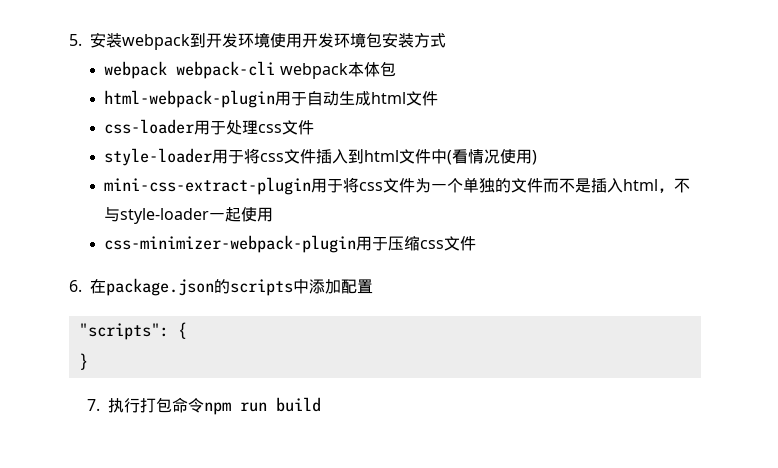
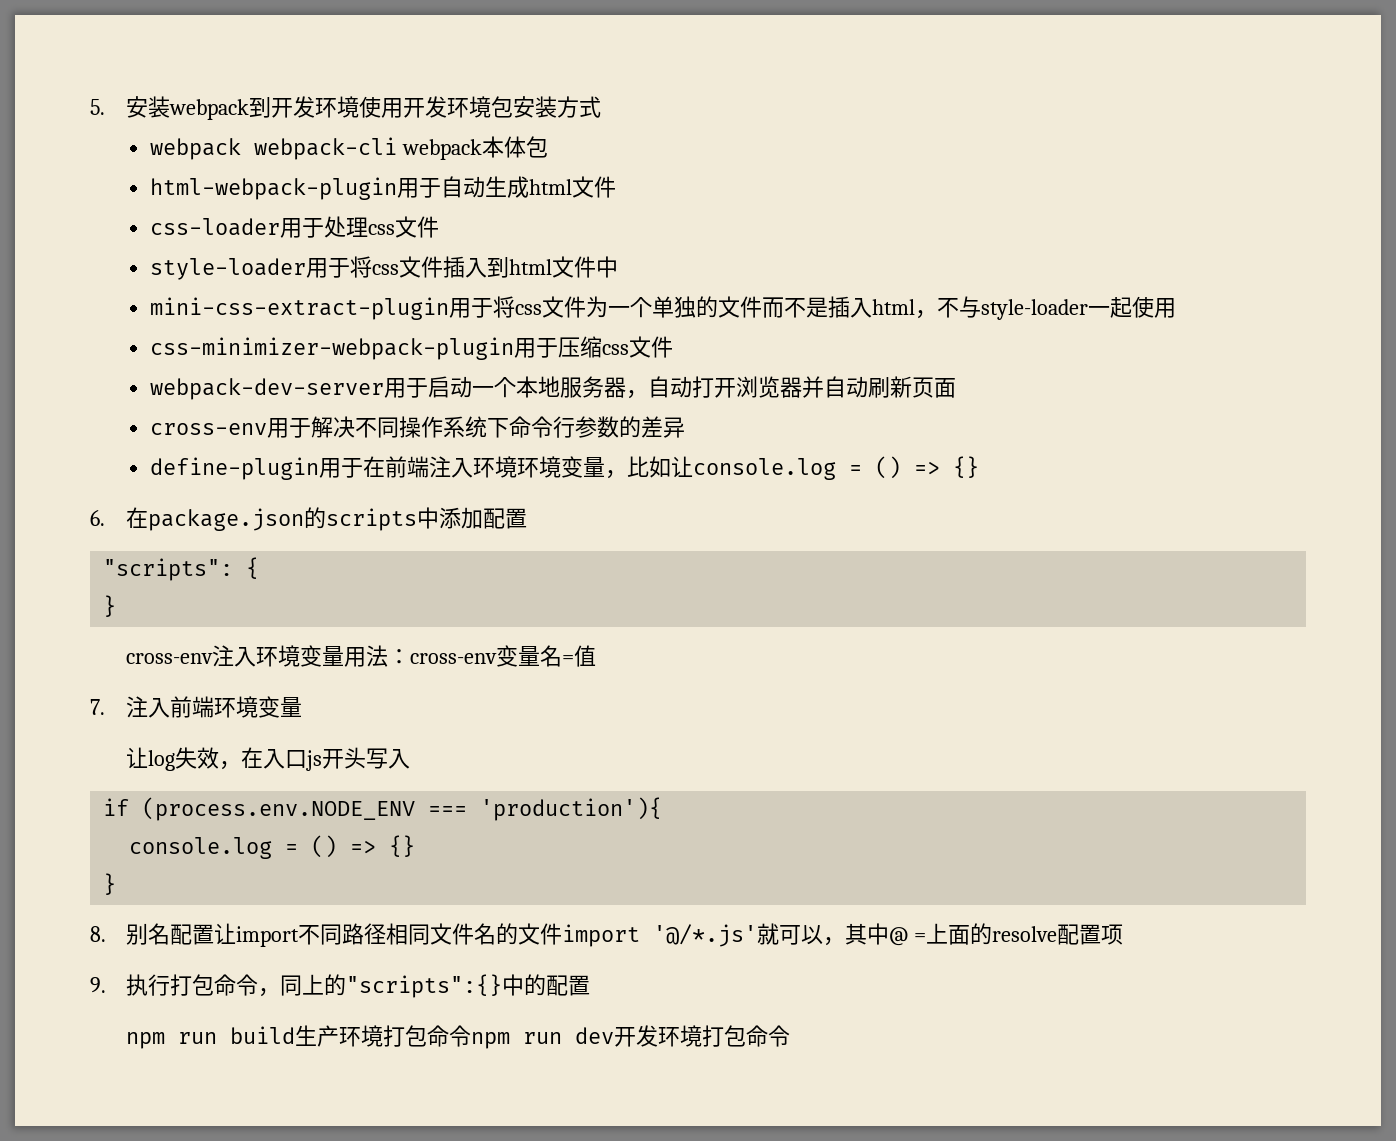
[447,149,538,165] (看情况使用) -> (618, 267) none
(477, 243) none -> [149,376,956,400] [149,416,685,438] [149,456,979,480] // webpack-dev-server用于启动一个本地服务器，自动打开浏览器并自动刷新页面 // cross-env用于解决不同操作系统下命令行参数的差异 // define-plugin用于在前端注入环境环境变量，比如让console.log = () => {}
[86,397,321,415] 7.执行打包命令npm run build -> [125,645,596,667] [90,696,302,718] [125,747,410,771] [103,797,663,821] [129,835,416,859] [103,873,117,895] [90,923,1123,947] [90,974,590,998] [125,1025,790,1049] cross-env注入环境变量用法：cross-env变量名=值 // 7.注入前端环境变量 // 让log失效，在入口js开头写入 // if (process.env.NODE_ENV === 'production'){ // console.log = () => {} // } // 8.别名配置让import不同路径相同文件名的文件import '@/*.js'就可以，其中@ =上面的resolve配置项 // 9.执行打包命令，同上的"scripts":{}中的配置 // npm run build生产环境打包命令npm run dev开发环境打包命令

